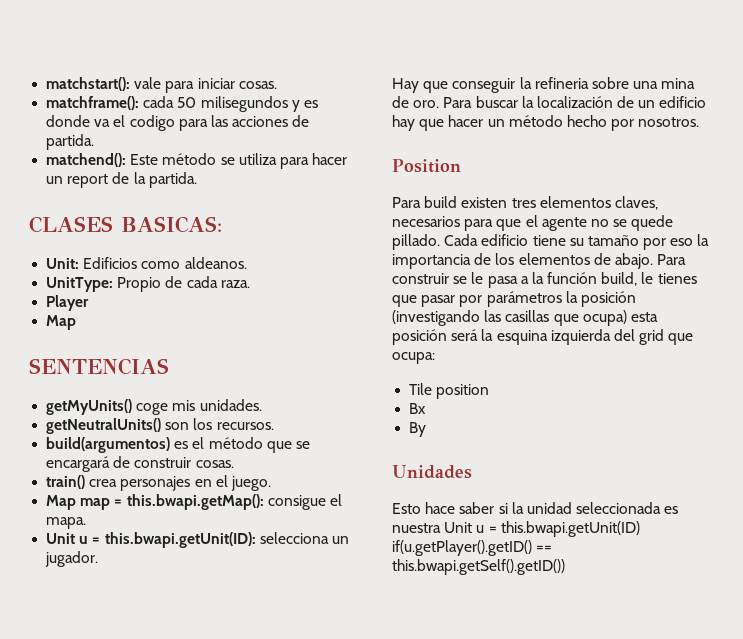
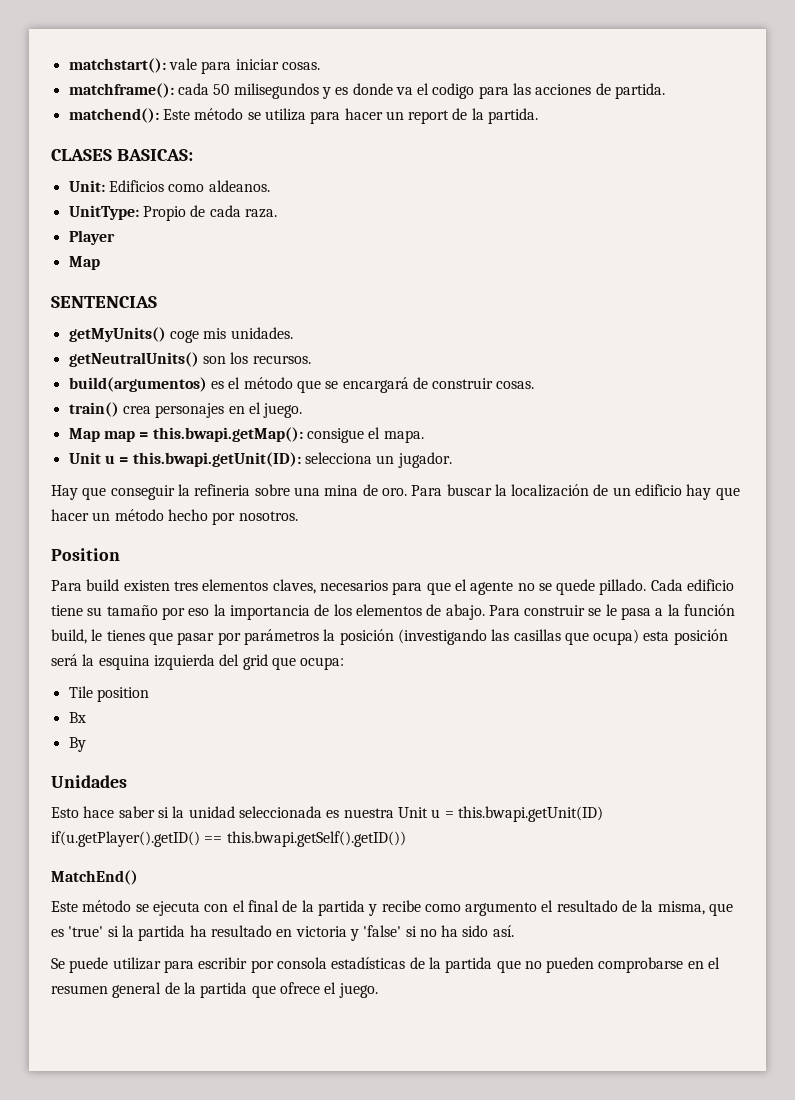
(565, 567) none -> [51,870,138,885] [51,900,734,916] [51,925,514,941] [51,957,721,973] [51,982,378,998] // MatchEnd() // Este método se ejecuta con el final de la partida y recibe como argumento el resultado de la misma, que es 'true' si la partida ha resultado en victoria y 'false' si no ha sido así. // Se puede utilizar para escribir por consola estadísticas de la partida que no pueden comprobarse en el resumen general de la partida que ofrece el juego.

